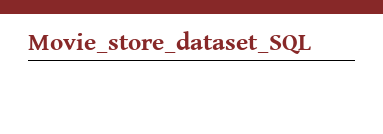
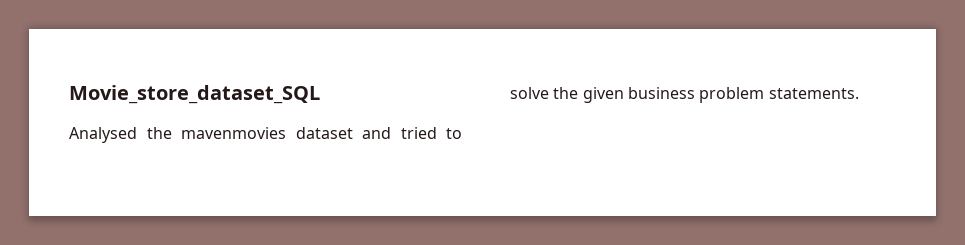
(311, 42) none -> [69,127,462,143] [510,87,859,103] // Analysed the mavenmovies dataset and tried to solve the given business problem statements.

